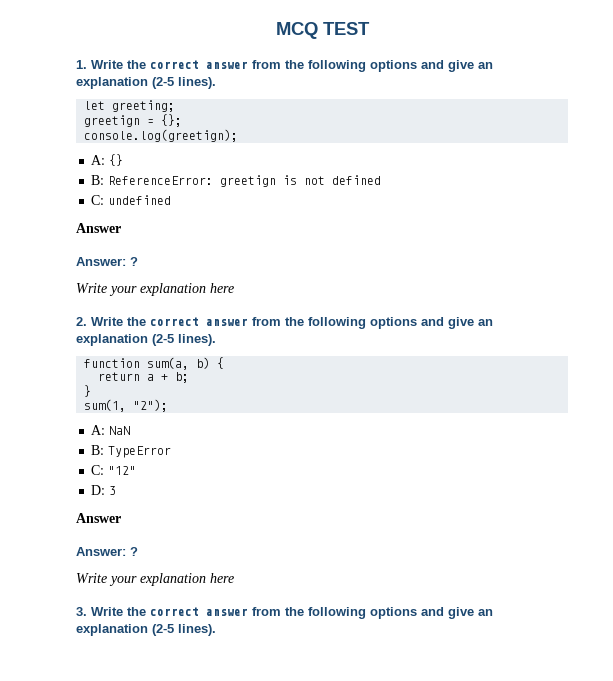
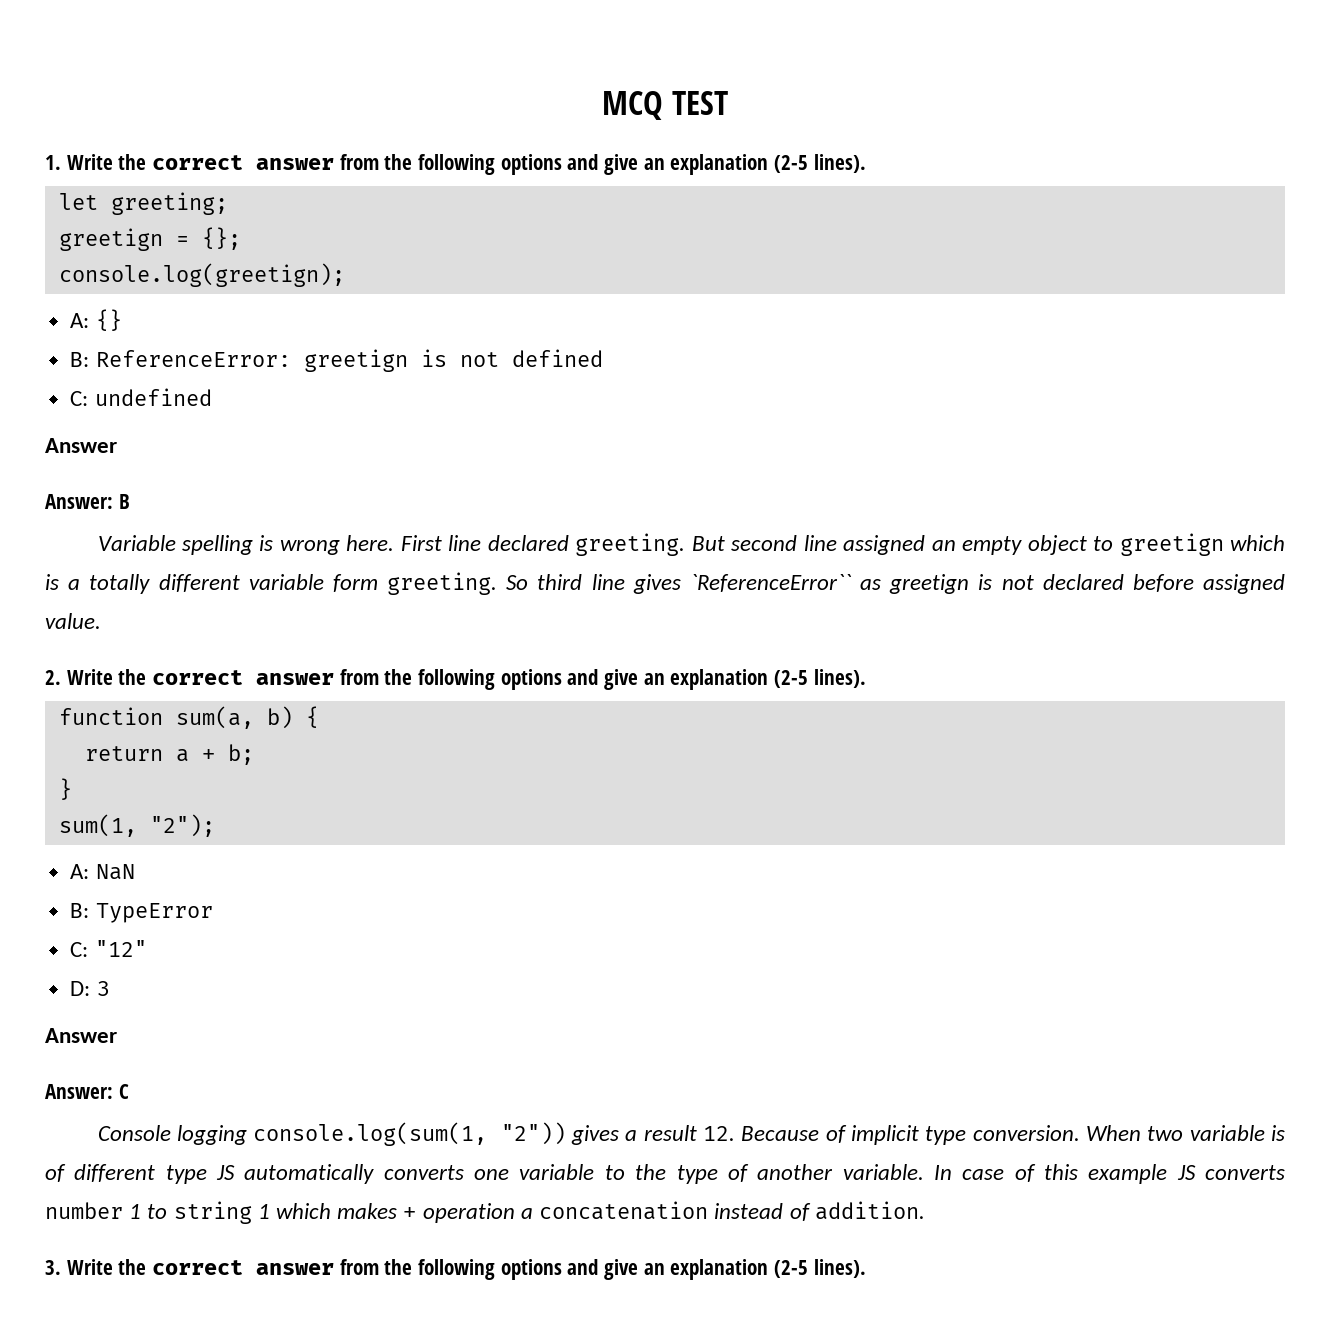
[130,257,138,266] [76,283,234,296] ? // Write your explanation here -> [118,494,130,509] [97,533,1286,556] [45,572,1285,595] [45,613,101,629] B // Variable spelling is wrong here. First line declared greeting. But second line assigned an empty object to greetign which is a totally different variable form greeting. So third line gives `ReferenceError`` as greetign is not declared before assigned value.
[130,547,138,556] [76,573,234,586] ? // Write your explanation here -> [118,1084,129,1099] [97,1122,1285,1146] [45,1164,1285,1184] [45,1201,925,1224] C // Console logging console.log(sum(1, "2")) gives a result 12. Because of implicit type conversion. When two variable is of different type JS automatically converts one variable to the type of another variable. In case of this example JS converts number 1 to string 1 which makes + operation a concatenation instead of addition.

